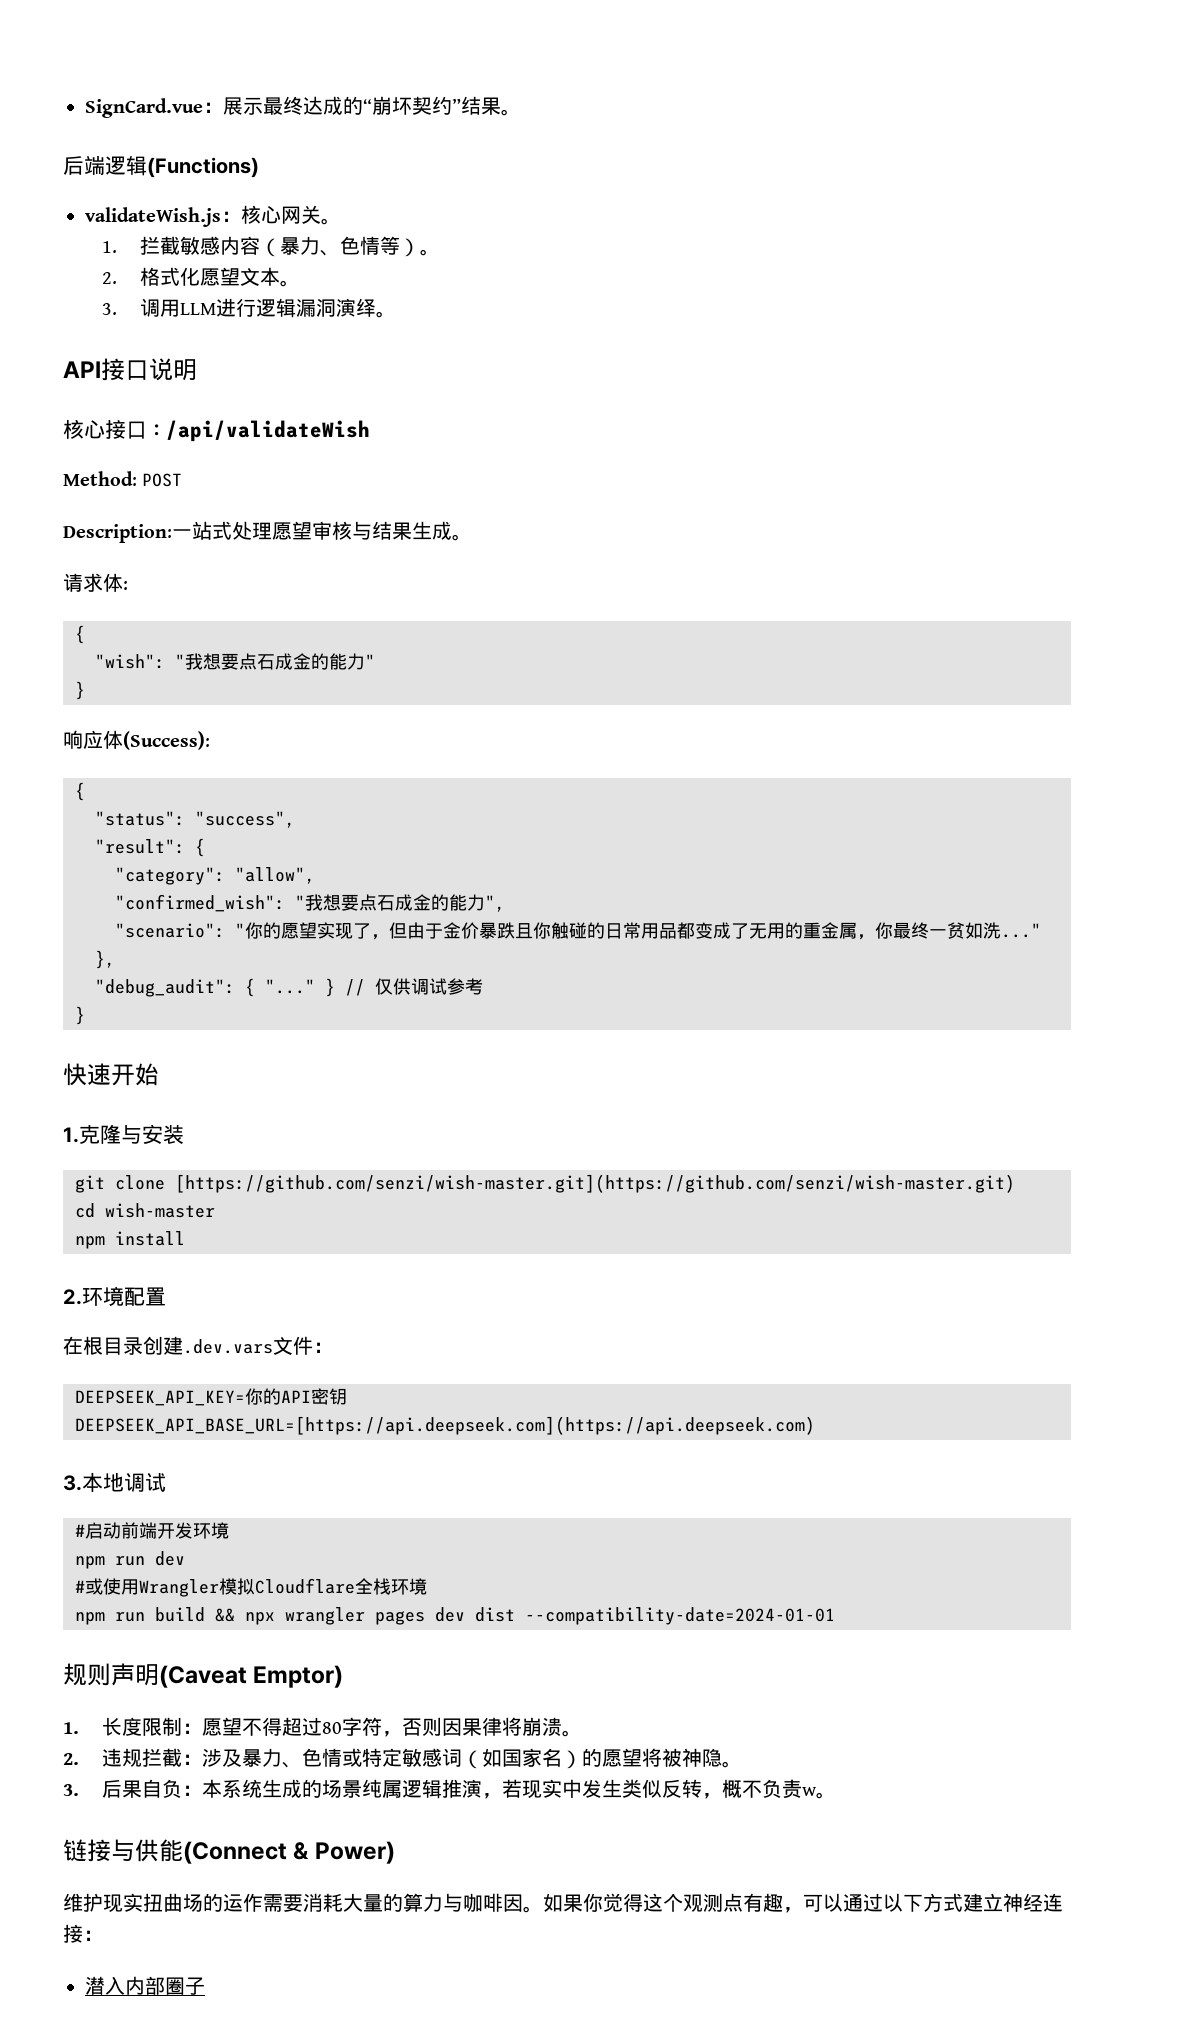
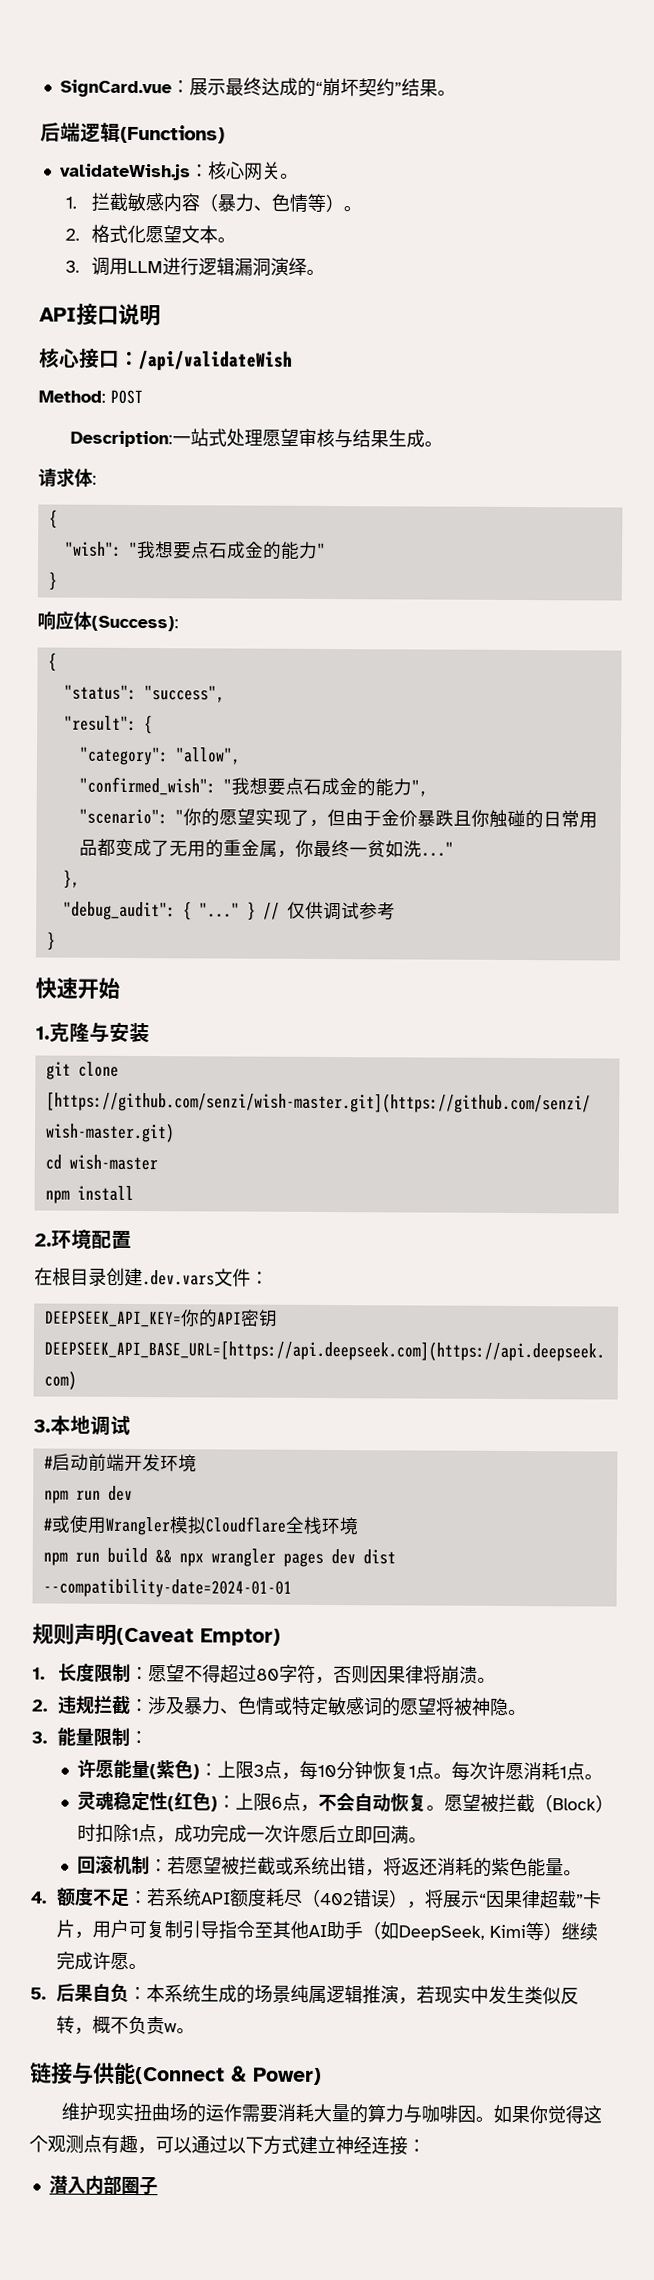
[461,1748,582,1769] （如国家名） -> (384, 1706) none
(79, 1790) none -> [57,1727,149,1746] [77,1759,604,1781] [77,1790,615,1813] [77,1823,428,1844] [77,1855,583,1878] [30,1887,603,1909] [56,1919,599,1941] [56,1951,148,1970] [30,1987,46,2000] 能量限制： // 许愿能量(紫色)：上限3点，每10分钟恢复1点。每次许愿消耗1点。 // 灵魂稳定性(红色)：上限6点，不会自动恢复。愿望被拦截（Block）时扣除1点，成功完成一次许愿后立即回满。 // 回滚机制：若愿望被拦截或系统出错，将返还消耗的紫色能量。 // 4.额度不足：若系统API额度耗尽（402错误），将展示“因果律超载”卡片，用户可复制引导指令至其他AI助手（如DeepSeek, Kimi等）继续完成许愿。 // 5.

